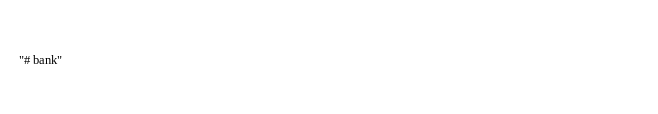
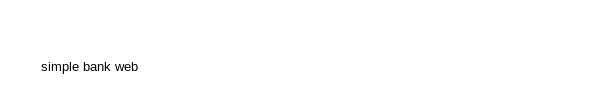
[19,55,63,64] "# bank" -> [41,62,138,74] simple bank web

